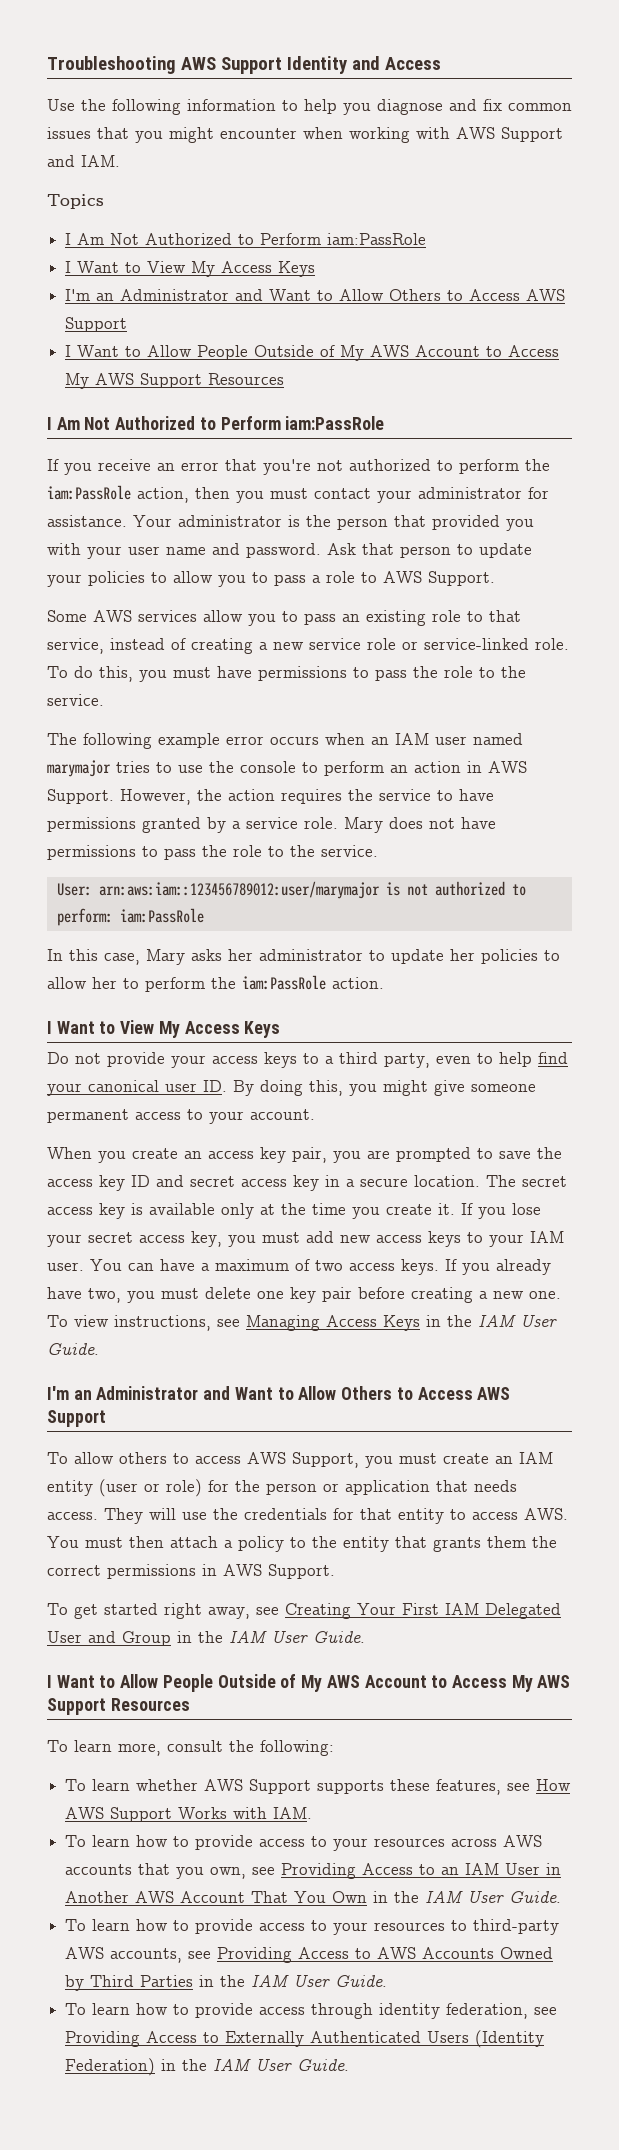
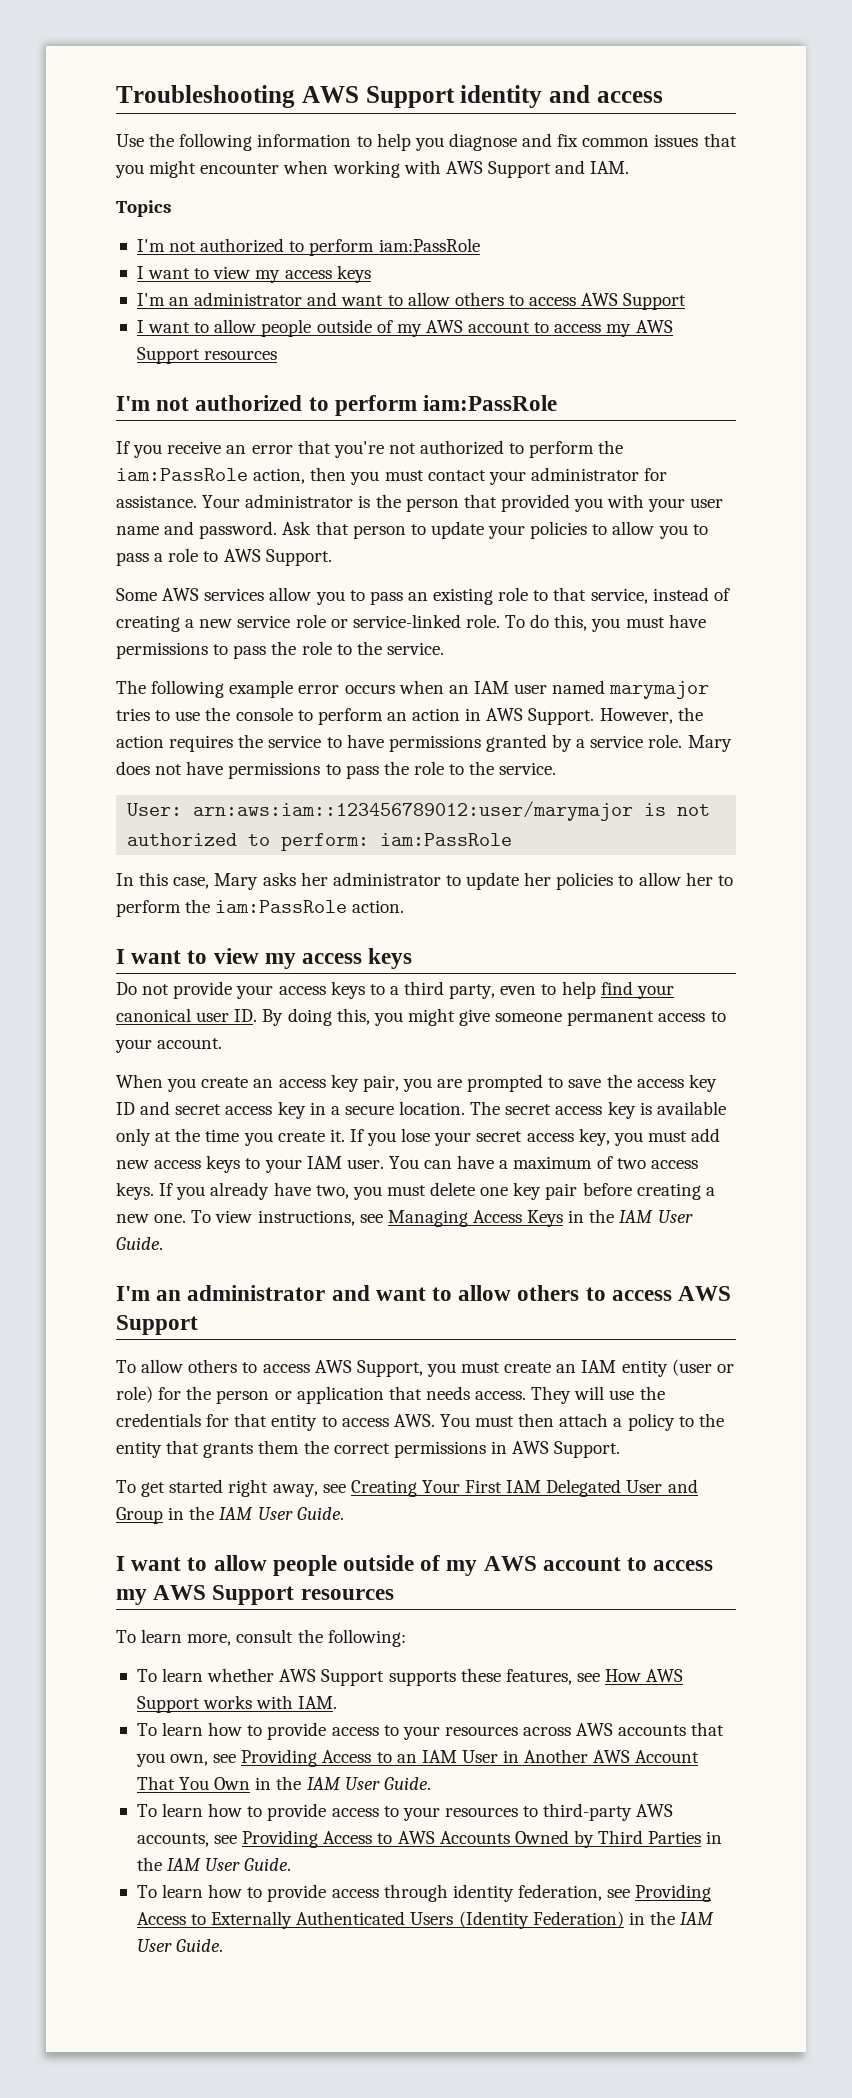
[286,56,441,74] Identity and Access -> [460,85,663,108] identity and access
[65,233,427,245] [65,261,316,277] [65,289,566,301] [65,317,128,332] [65,345,560,361] [65,373,285,389] [47,416,281,430] I Am Not Authorized to Perform iam:PassRole // I Want to View My Access Keys // I'm an Administrator and Want to Allow Others to Access AWS Support // I Want to Allow People Outside of My AWS Account to Access My AWS Support Resources // I Am Not Authorized to Perform -> [136,238,480,256] [136,265,371,283] [136,292,687,310] [136,319,673,337] [136,347,278,364] [116,395,417,416] I'm not authorized to perform iam:PassRole // I want to view my access keys // I'm an administrator and want to allow others to access AWS Support // I want to allow people outside of my AWS account to access my AWS Support resources // I'm not authorized to perform
[56,1020,281,1038] Want to View My Access Keys -> [131,948,413,969] want to view my access keys
[96,1386,473,1400] Administrator and Want to Allow Others to Access -> [187,1285,672,1301] administrator and want to allow others to access
[56,1674,571,1692] [47,1698,190,1715] Want to Allow People Outside of My AWS Account to Access My AWS Support Resources -> [131,1555,714,1576] [116,1585,394,1605] want to allow people outside of my AWS account to access my AWS Support resources
[178,1807,228,1819] Works -> [203,1695,253,1709] works

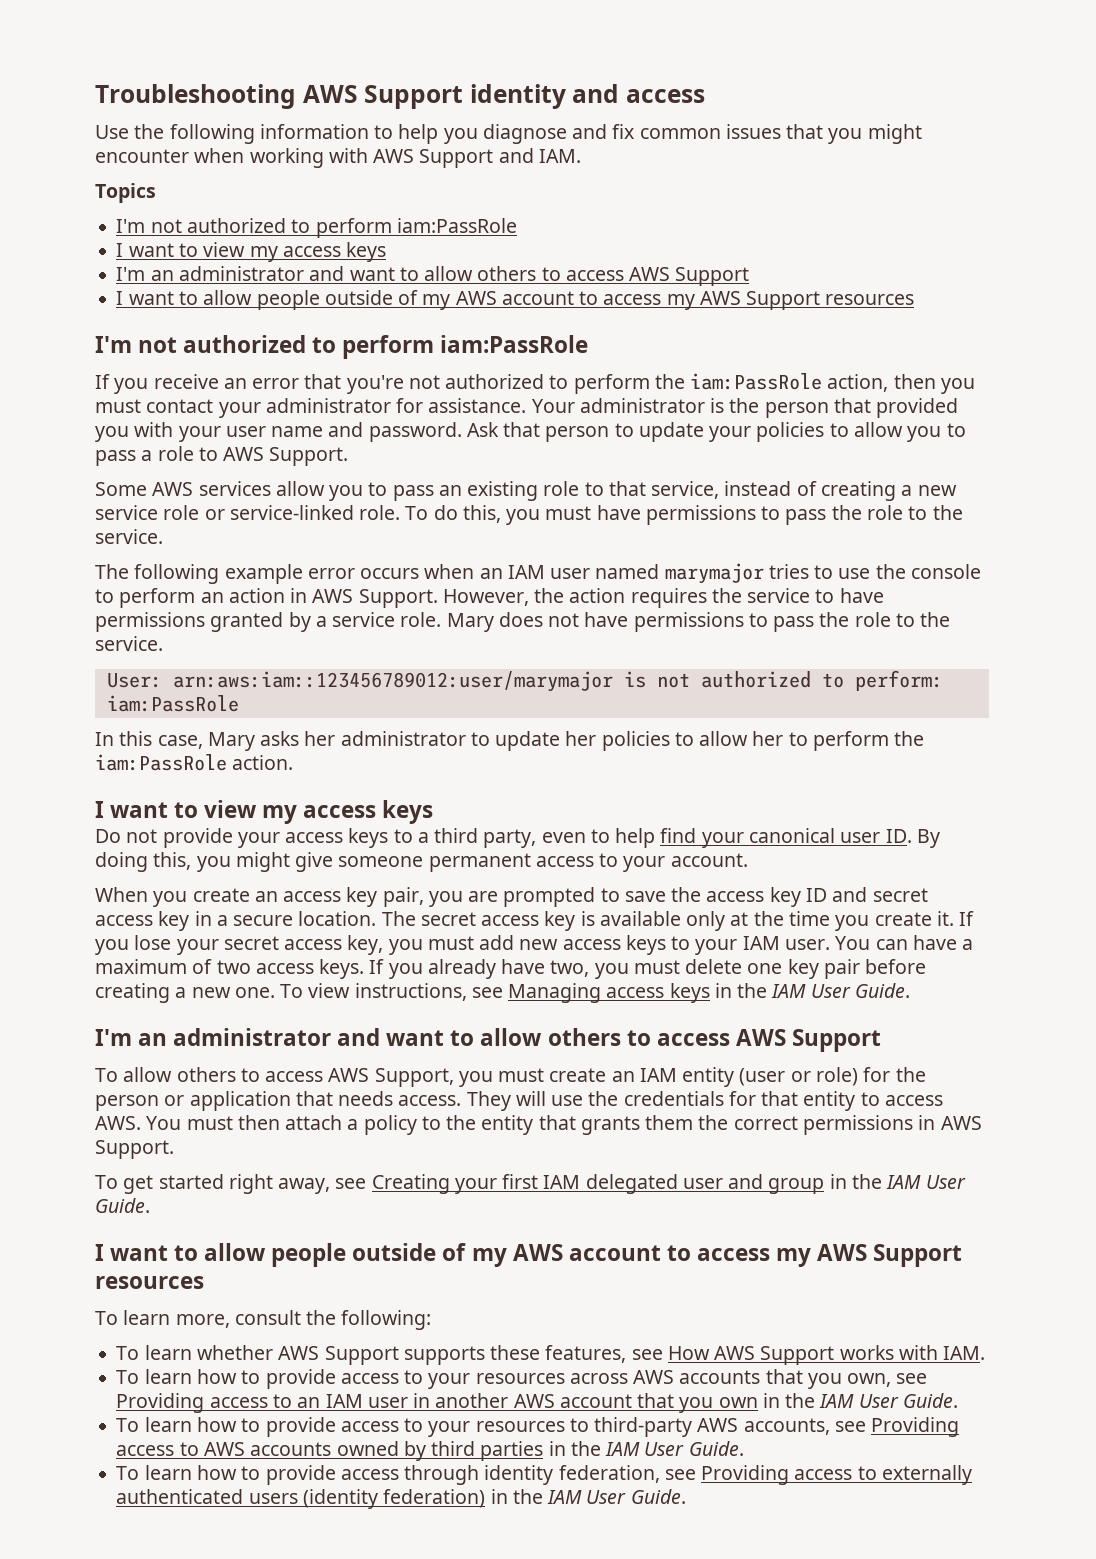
[472,1210,564,1227] Access Keys -> [606,983,710,1003] access keys
[421,1479,698,1497] [116,1507,163,1524] Your First IAM Delegated User and Group -> [454,1174,825,1194] your first IAM delegated user and group
[322,1750,372,1763] Access -> [209,1397,268,1408] access
[461,1749,700,1763] [136,1776,251,1790] User in Another AWS Account That You Own -> [367,1393,758,1413] user in another AWS account that you own
[323,1830,702,1848] Access to AWS Accounts Owned by Third Parties -> [116,1441,544,1461] access to AWS accounts owned by third parties
[136,1911,624,1929] Access to Externally Authenticated Users (Identity Federation) -> [794,1465,972,1485] [116,1489,486,1509] access to externally authenticated users (identity federation)

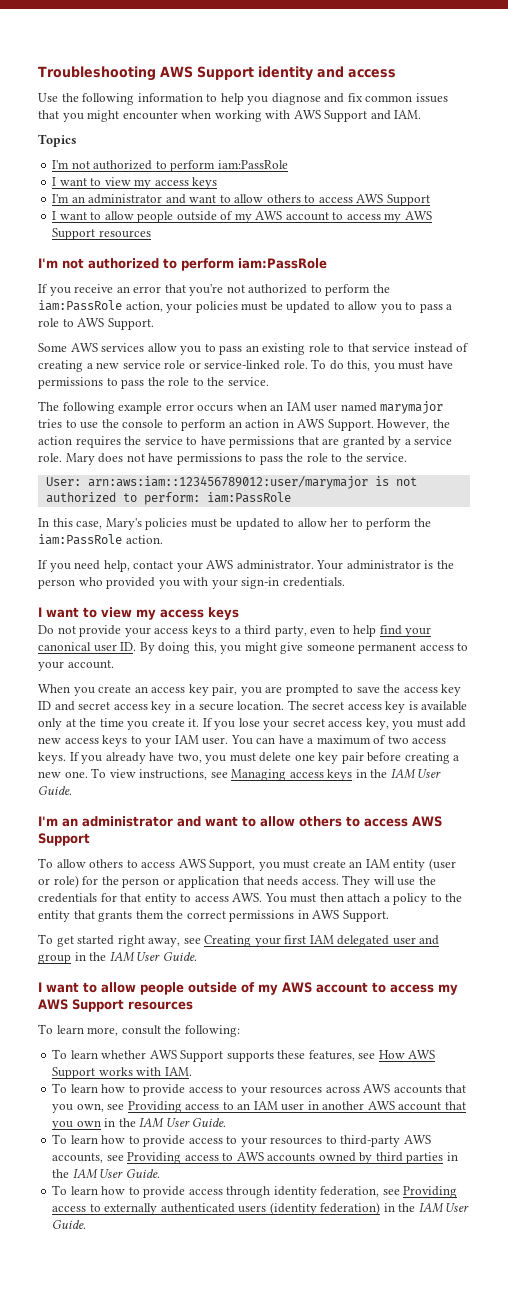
[893,374,975,394] [95,398,959,418] [95,422,825,442] then you must contact your administrator for assistance. Your administrator is the person that provided you with your user name and password. Ask that person to update your policies -> [166,301,331,313] your policies must be updated
[651,481,720,499] service, -> [372,343,411,352] service
(205, 622) none -> [297,436,340,445] that are
[207,731,670,751] Mary asks her administrator to update her policies -> [105,518,280,530] Mary's policies must be updated
(294, 762) none -> [38,560,454,572] [38,577,345,589] // If you need help, contact your AWS administrator. Your administrator is the person who provided you with your sign-in credentials.

